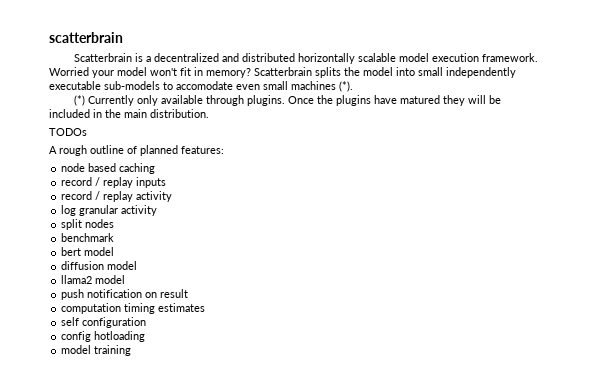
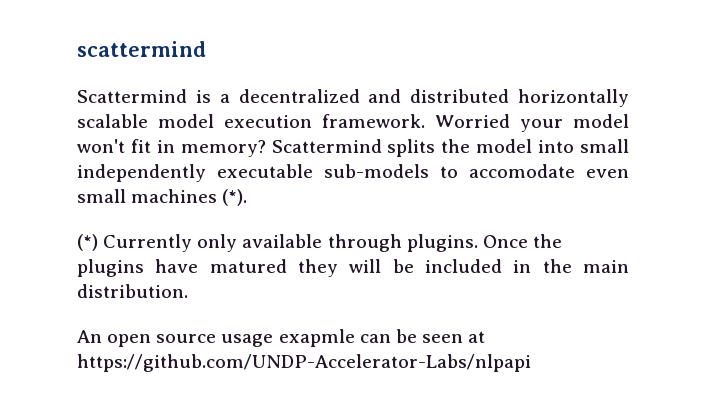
[49,32,123,43] [73,53,132,62] scatterbrain // Scatterbrain -> [77,41,206,57] [77,89,187,103] scattermind // Scattermind
[254,67,312,76] Scatterbrain -> [271,139,382,153] Scattermind
[49,128,87,136] [49,145,224,156] [61,163,156,174] [61,177,167,188] [61,191,173,202] [61,205,158,216] [61,219,115,230] [61,233,115,242] [61,247,115,256] [61,261,138,270] [61,275,126,284] [61,289,189,300] [61,303,206,314] [61,317,147,328] [61,331,146,342] [61,345,132,356] TODOs // A rough outline of planned features: // node based caching // record / replay inputs // record / replay activity // log granular activity // split nodes // benchmark // bert model // diffusion model // llama2 model // push notification on result // computation timing estimates // self configuration // config hotloading // model training -> [77,329,486,347] [77,354,531,372] An open source usage exapmle can be seen at https://github.com/UNDP-Accelerator-Labs/nlpapi

